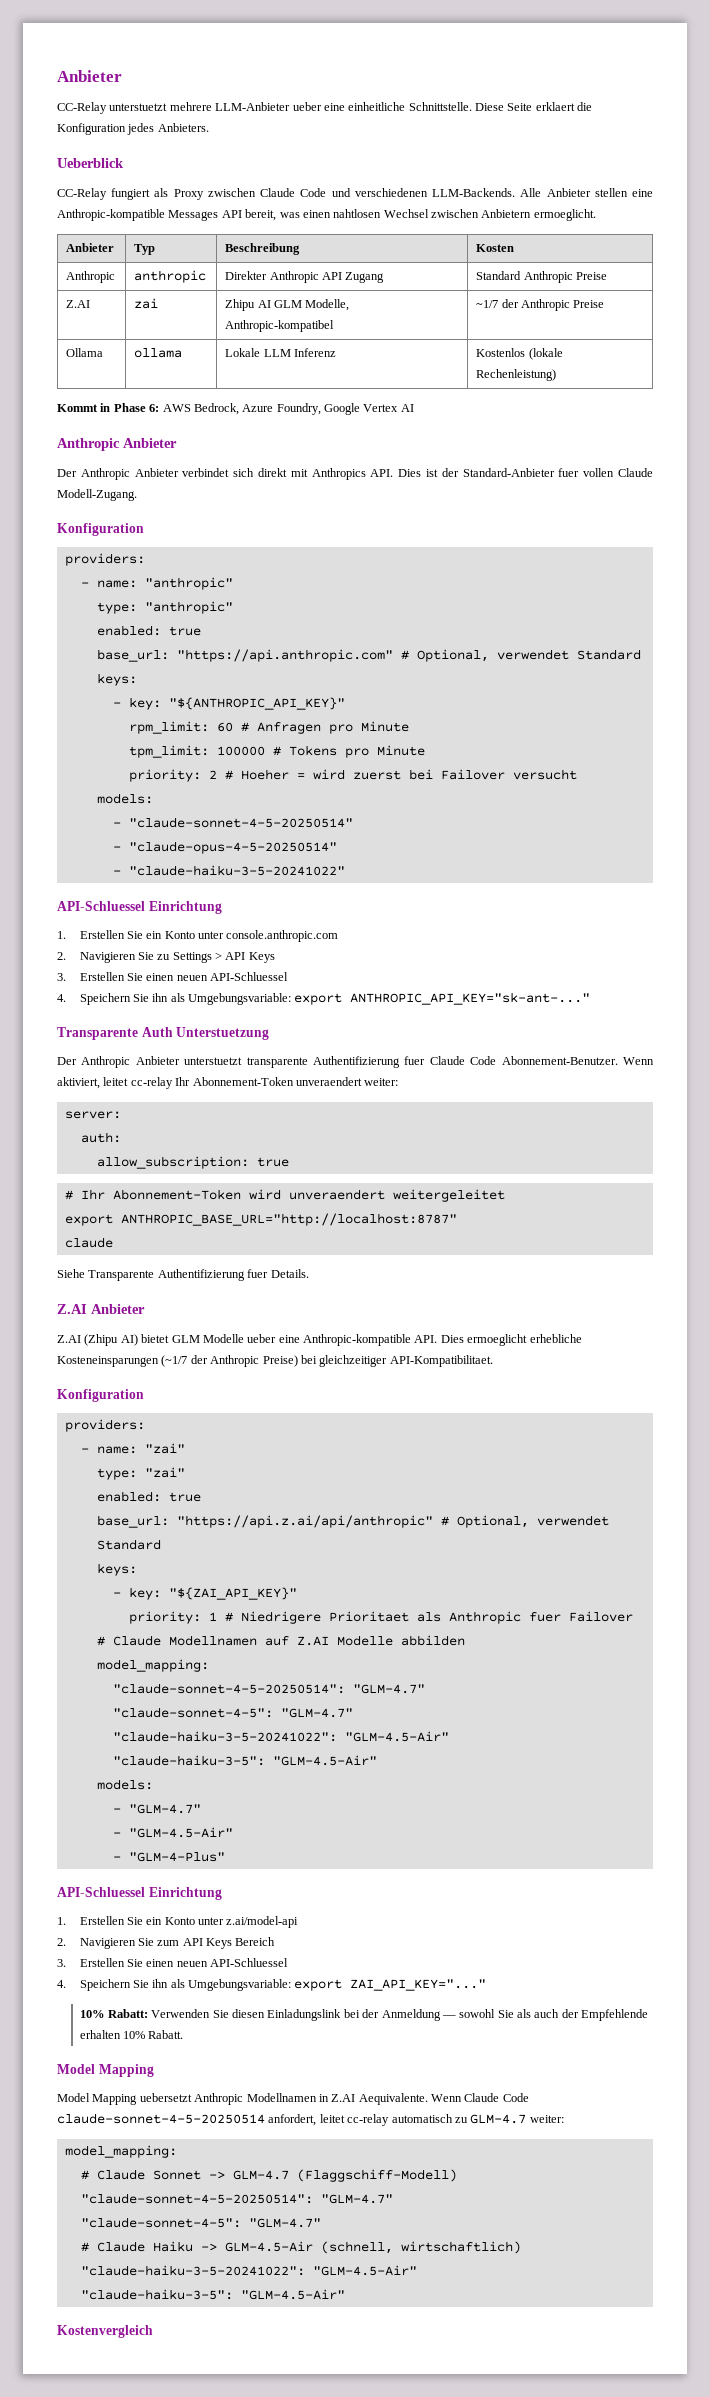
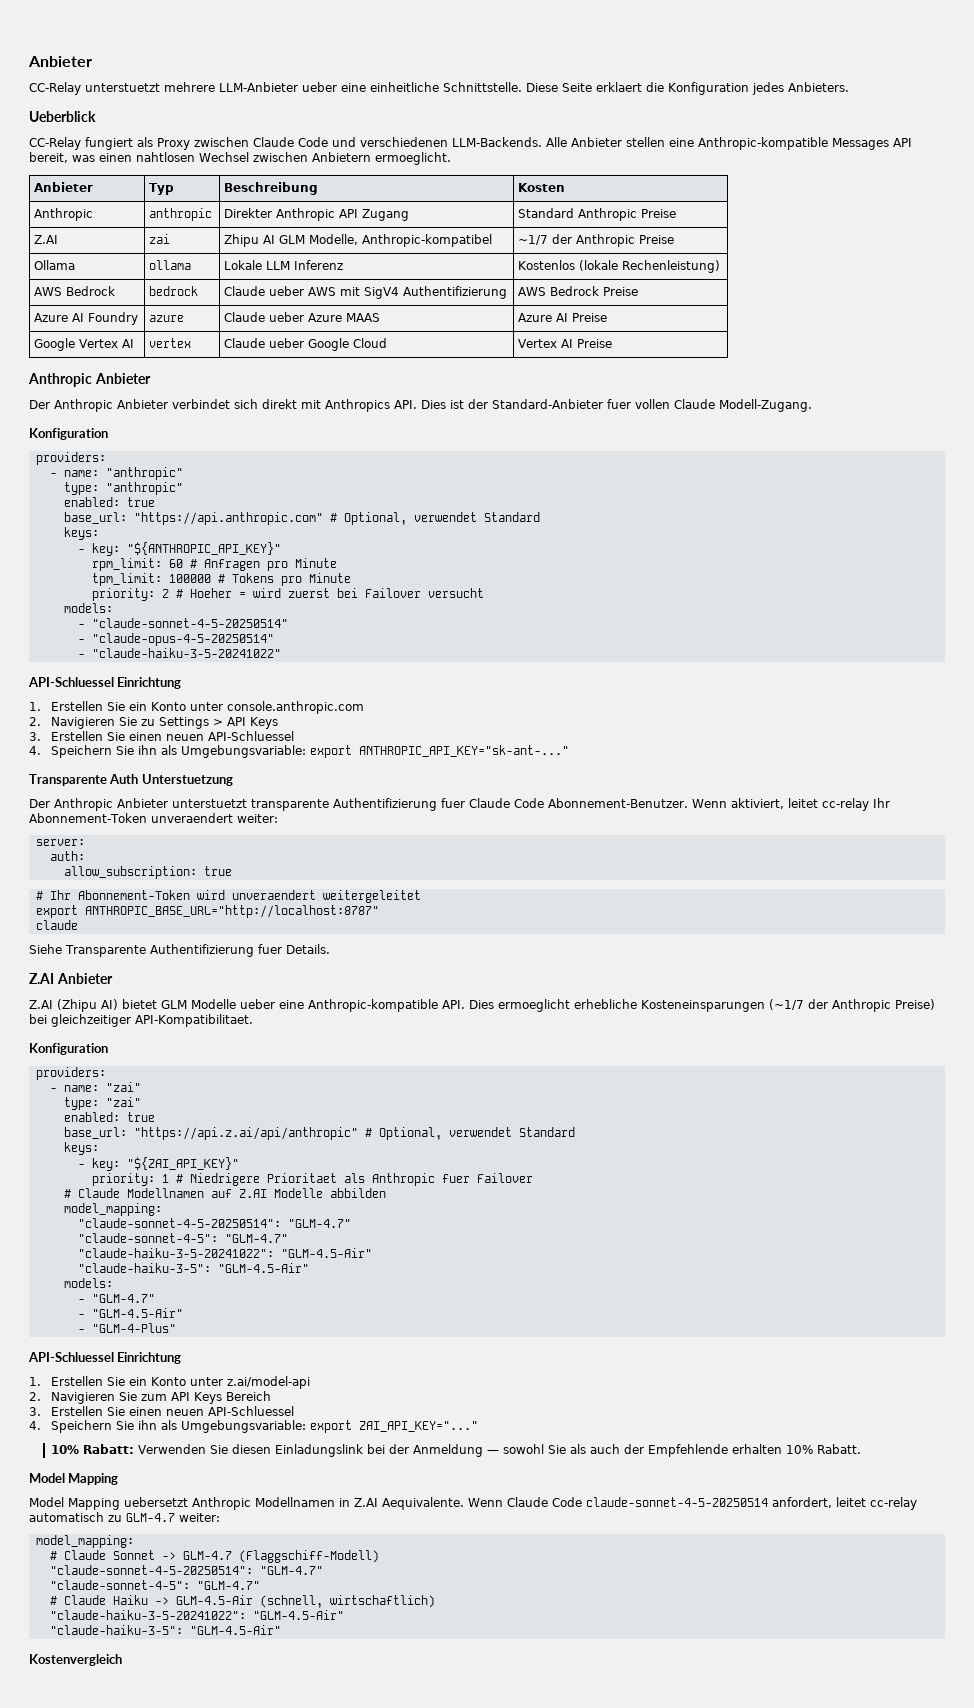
[57,403,414,415] // Kommt in Phase 6: AWS Bedrock, Azure Foundry, Google Vertex AI -> [34,286,116,296] [149,286,199,296] [224,286,508,299] [518,286,639,296] [34,312,139,325] [149,315,185,322] [224,312,381,322] [518,313,608,322] [34,338,135,351] [149,338,192,348] [224,338,388,351] [518,339,613,348] // AWS Bedrock | bedrock | Claude ueber AWS mit SigV4 Authentifizierung | AWS Bedrock Preise // Azure AI Foundry | azure | Claude ueber Azure MAAS | Azure AI Preise // Google Vertex AI | vertex | Claude ueber Google Cloud | Vertex AI Preise

